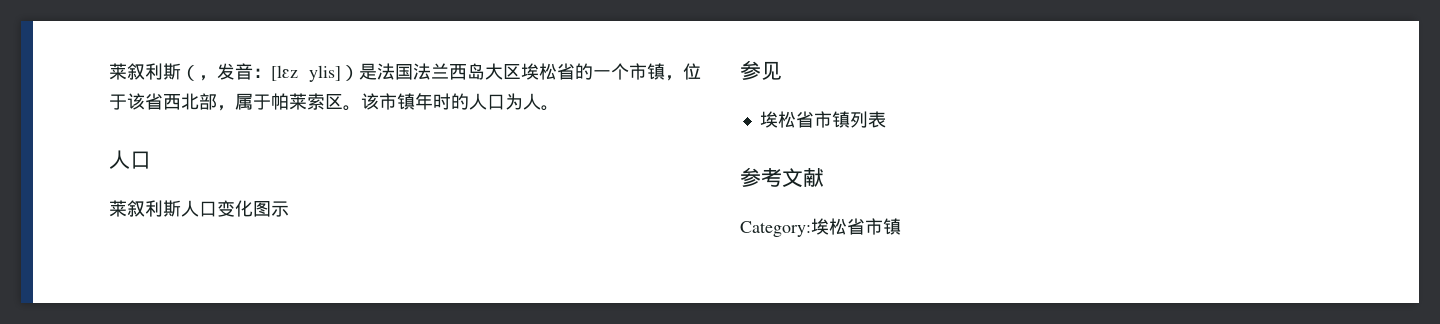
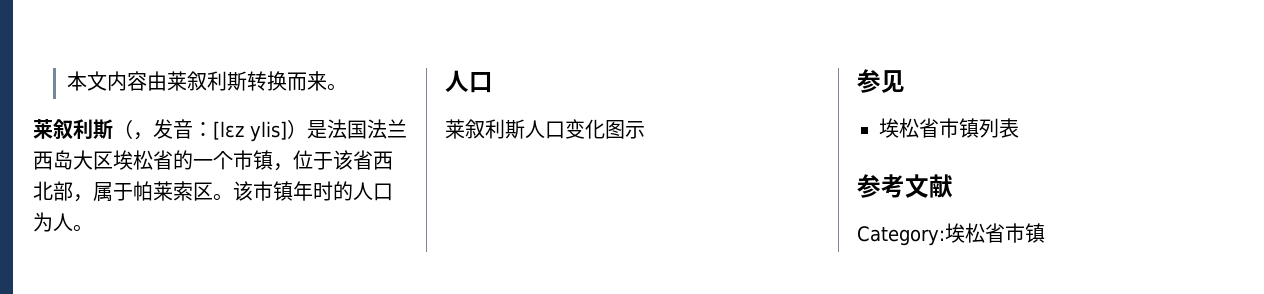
(109, 71) none -> [66,71,347,91] 本文内容由莱叙利斯转换而来。 //

